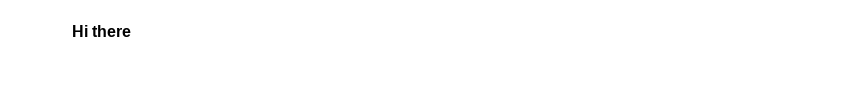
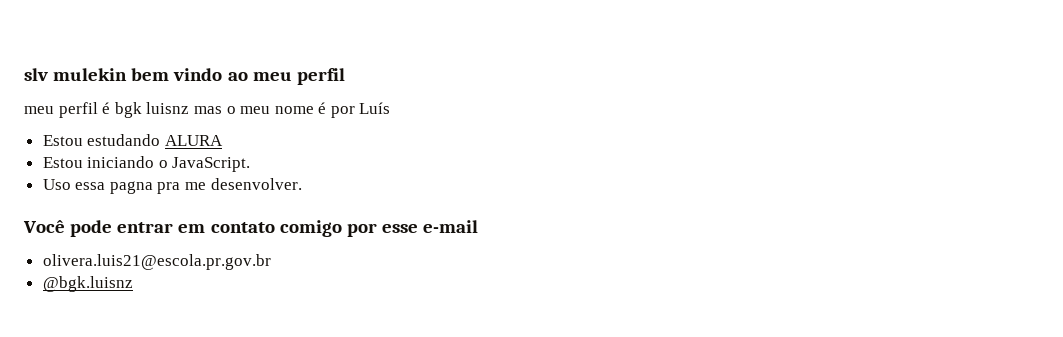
[72,25,132,37] Hi there -> [24,68,345,85] [24,102,391,118] [42,134,223,146] [42,156,251,172] [42,178,302,194] [23,220,479,237] [42,254,271,270] [42,276,133,292] slv mulekin bem vindo ao meu perfil // meu perfil é bgk luisnz mas o meu nome é por Luís // Estou estudando ALURA // Estou iniciando o JavaScript. // Uso essa pagna pra me desenvolver. // Você pode entrar em contato comigo por esse e-mail // olivera.luis21@escola.pr.gov.br // @bgk.luisnz

